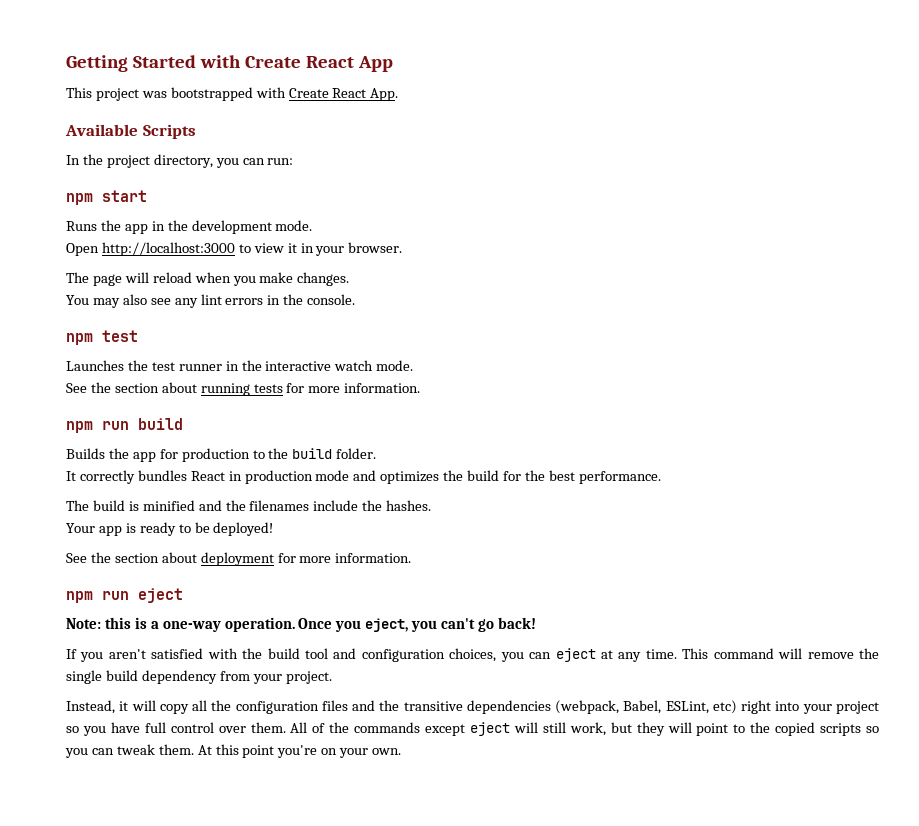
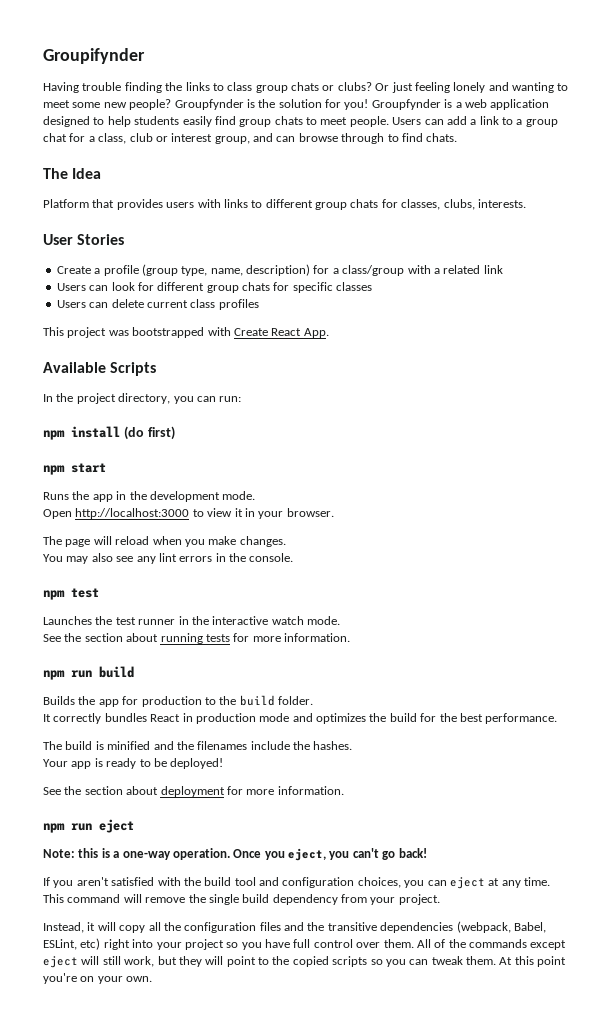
[66,55,393,72] Getting Started with Create React App -> [43,48,145,64] [43,82,569,93] [43,99,550,110] [43,116,558,127] [43,133,458,144] [43,168,102,179] [43,199,526,210] [43,234,125,245] [56,264,503,276] [56,282,373,293] [56,299,259,310] Groupifynder // Having trouble finding the links to class group chats or clubs? Or just feeling lonely and wanting to meet some new people? Groupfynder is the solution for you! Groupfynder is a web application designed to help students easily find group chats to meet people. Users can add a link to a group chat for a class, club or interest group, and can browse through to find chats. // The Idea // Platform that provides users with links to different group chats for classes, clubs, interests. // User Stories // Create a profile (group type, name, description) for a class/group with a related link // Users can look for different group chats for specific classes // Users can delete current class profiles
(294, 161) none -> [43,426,175,440] // npm install (do first)

